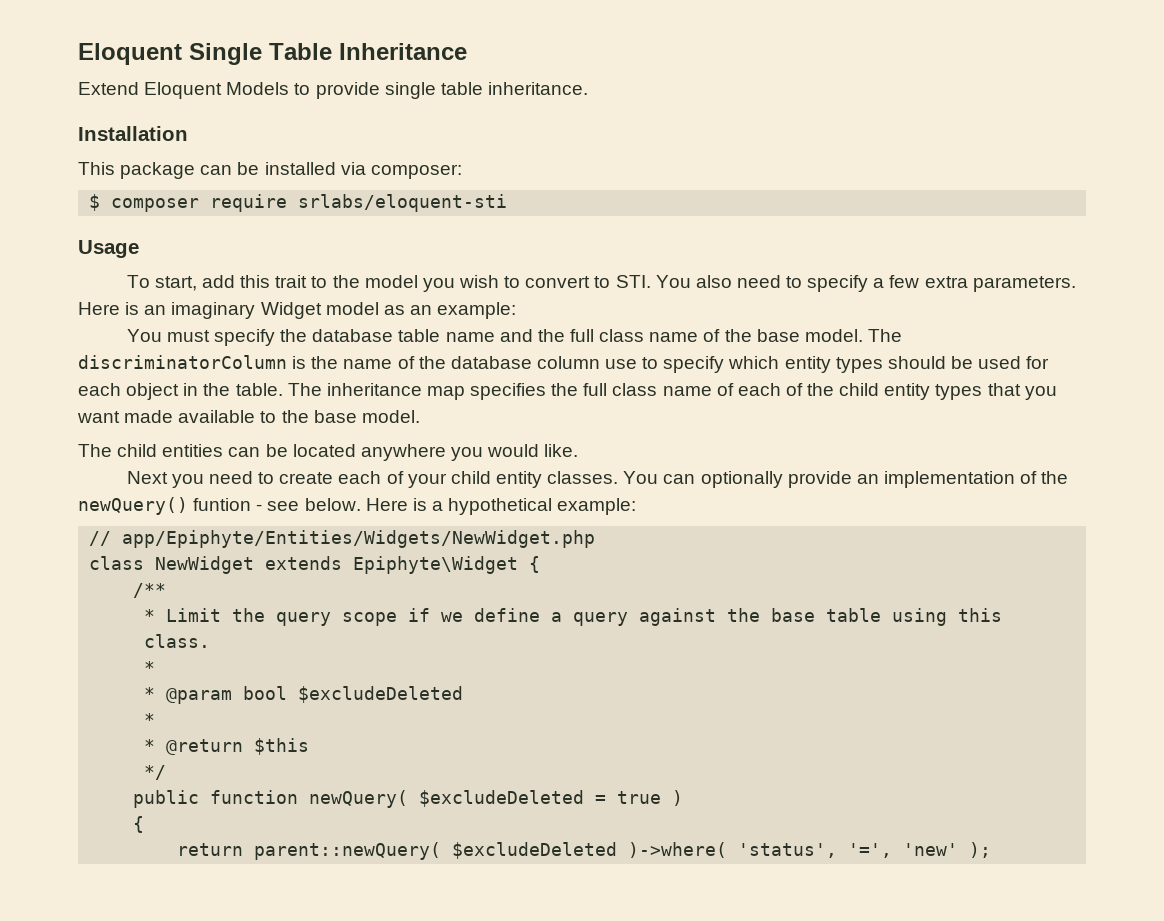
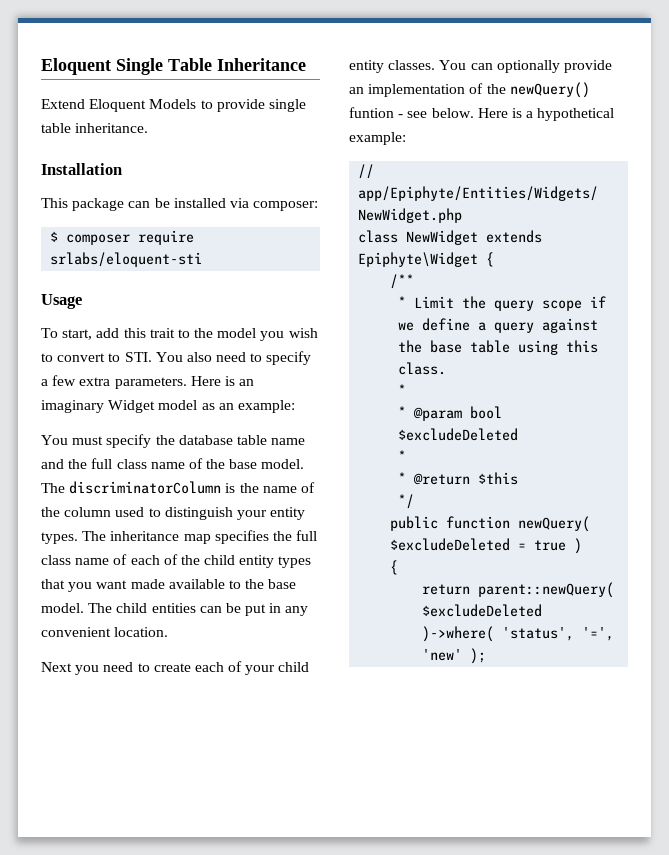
[450,356,1050,373] [78,383,283,400] database column use to specify which entity types should be used for each object in the table. -> [64,507,306,520] [41,532,78,544] column used to distinguish your entity types.
(420, 416) // -> (84, 608) none
[292,444,579,461] located anywhere you would like. -> [245,603,309,616] [41,627,169,637] put in any convenient location.

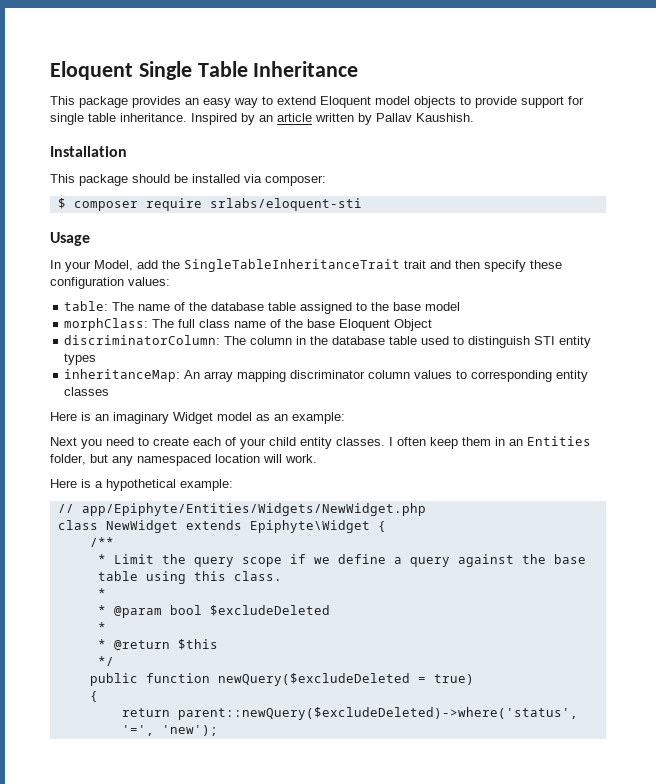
[41,99,306,112] [41,123,149,133] Extend Eloquent Models to provide single table inheritance. -> [50,96,584,108] [50,113,474,125] This package provides an easy way to extend Eloquent model objects to provide support for single table inheritance. Inspired by an article written by Pallav Kaushish.
[128,201,151,208] can -> [132,174,170,183] should
[41,328,318,341] [41,351,312,365] [41,375,187,389] To start, add this trait to the model you wish to convert to STI. You also need to specify a few extra parameters. -> [50,259,562,272] [50,277,170,289] [64,301,461,314] [64,318,433,331] [64,335,592,348] [64,353,97,365] [64,369,589,382] [64,387,110,396] In your Model, add the SingleTableInheritanceTrait trait and then specify these configuration values: // table: The name of the database table assigned to the base model // morphClass: The full class name of the base Eloquent Object // discriminatorColumn: The column in the database table used to distinguish STI entity types // inheritanceMap: An array mapping discriminator column values to corresponding entity classes //
[41,434,306,448] [41,458,305,469] [41,481,315,494] [41,507,306,520] [41,530,318,544] [41,554,312,568] [41,579,297,592] [41,603,309,616] [41,627,169,637] // You must specify the database table name and the full class name of the base model. The discriminatorColumn is the name of the column used to distinguish your entity types. The inheritance map specifies the full class name of each of the child entity types that you want made available to the base model. The child entities can be put in any convenient location. -> (345, 418) none
[439,60,612,73] [349,82,590,98] [349,107,474,118] You can optionally provide an implementation of the newQuery() funtion - see below. -> [389,436,591,449] [50,454,317,466] I often keep them in an Entities folder, but any namespaced location will work. //
[518,516,591,532] [390,538,583,554] [390,560,399,575] [422,582,615,598] [422,604,543,617] [422,626,615,642] [422,648,487,664] newQuery( $excludeDeleted = true ) // { // return parent::newQuery( $excludeDeleted )->where( 'status', '=', 'new' ); -> [217,673,474,686] [89,691,98,702] [121,707,578,720] [121,725,218,736] newQuery($excludeDeleted = true) // { // return parent::newQuery($excludeDeleted)->where('status', '=', 'new');

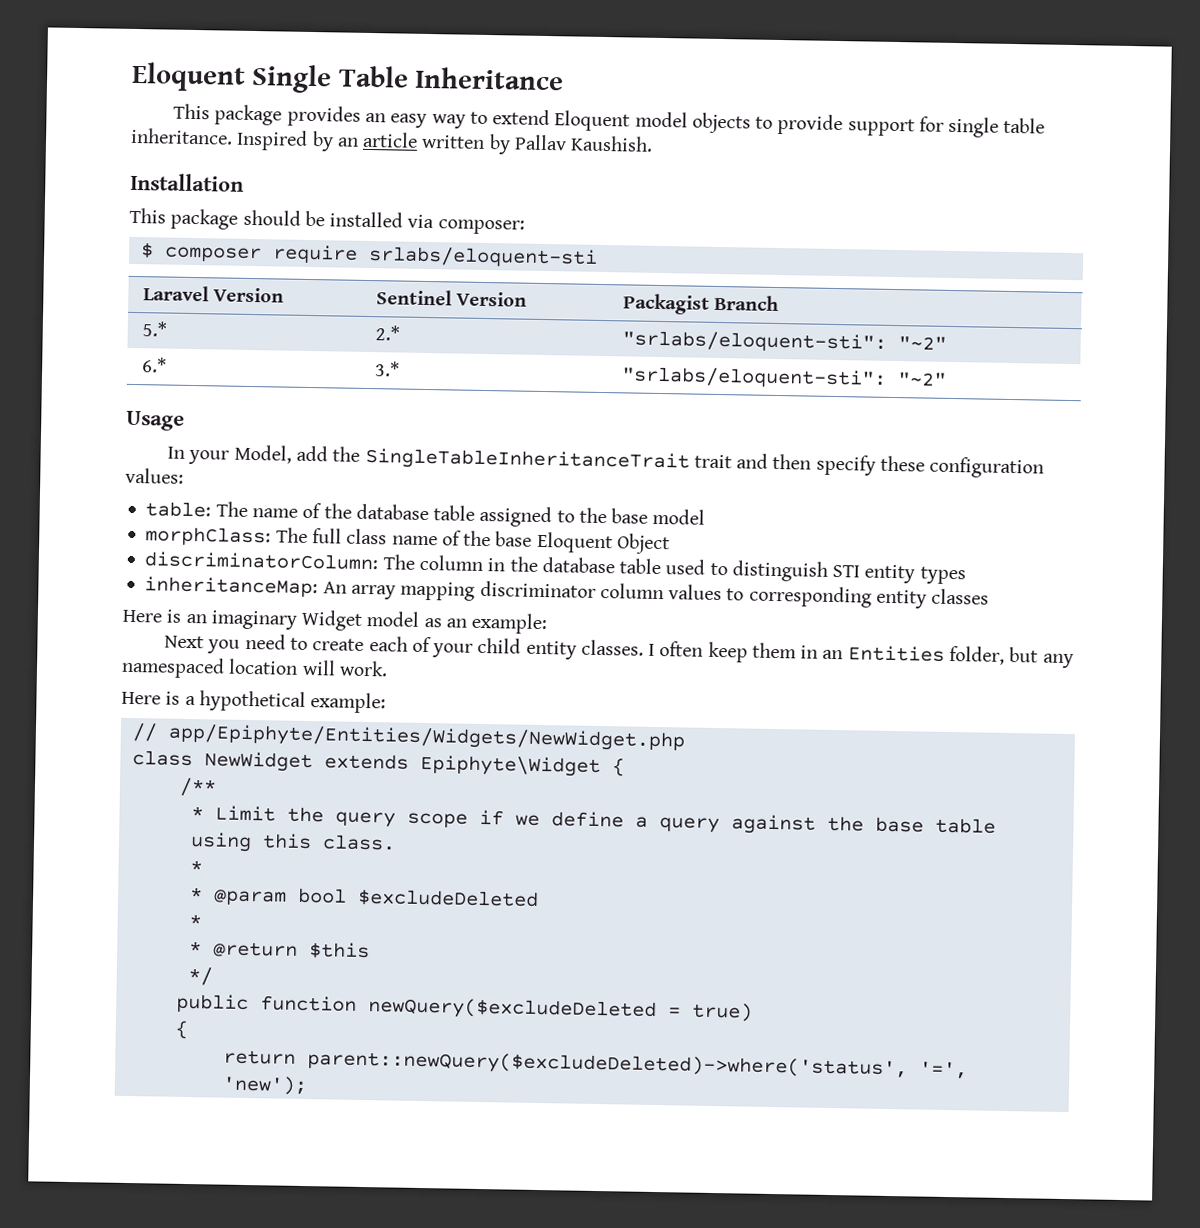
(362, 204) none -> [143,285,285,303] [376,289,528,307] [623,293,780,315] [142,321,168,337] [375,325,401,341] [622,330,948,353] [142,357,168,373] [375,361,401,377] [621,366,948,389] // Laravel Version | Sentinel Version | Packagist Branch // 5.* | 2.* | "srlabs/eloquent-sti": "~2" // 6.* | 3.* | "srlabs/eloquent-sti": "~2"

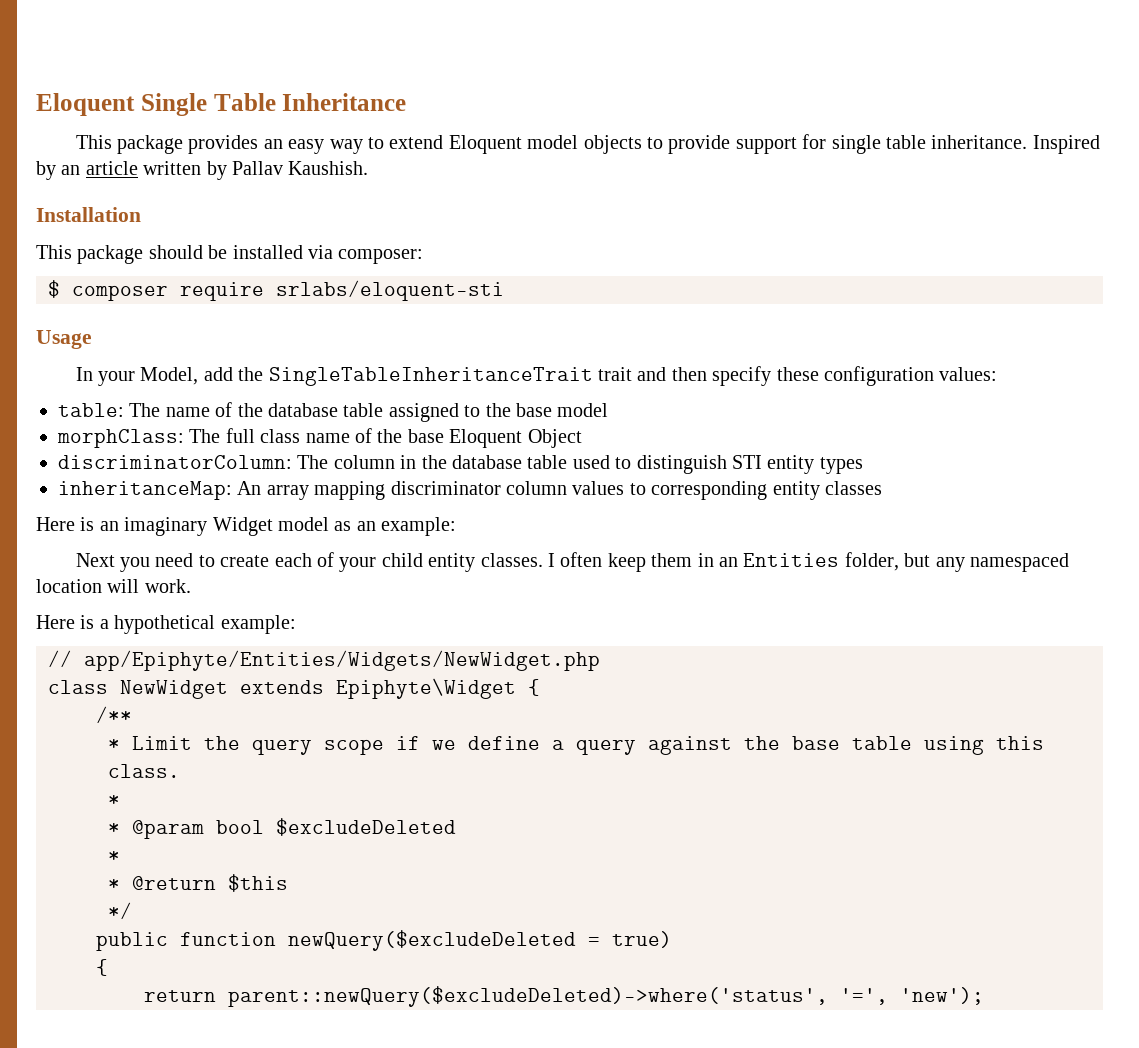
[143,285,285,303] [376,289,528,307] [623,293,780,315] [142,321,168,337] [375,325,401,341] [622,330,948,353] [142,357,168,373] [375,361,401,377] [621,366,948,389] // Laravel Version | Sentinel Version | Packagist Branch // 5.* | 2.* | "srlabs/eloquent-sti": "~2" // 6.* | 3.* | "srlabs/eloquent-sti": "~2" -> (504, 290) none

